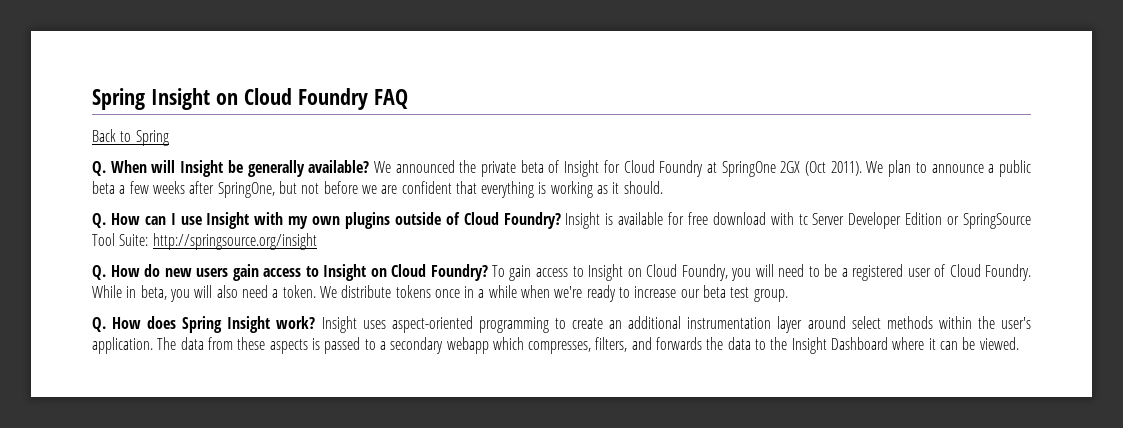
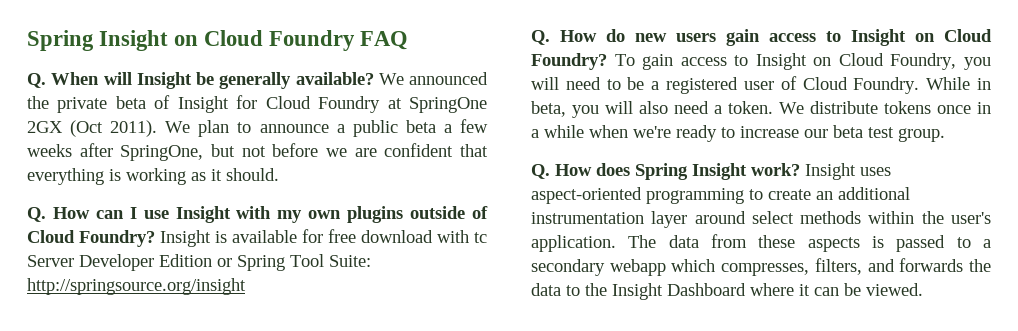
[92,129,169,146] // Back to Spring -> (409, 40) none
[962,213,1031,229] SpringSource -> [237,255,285,271] Spring

